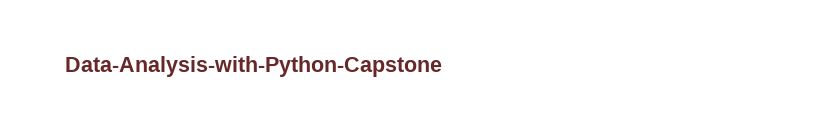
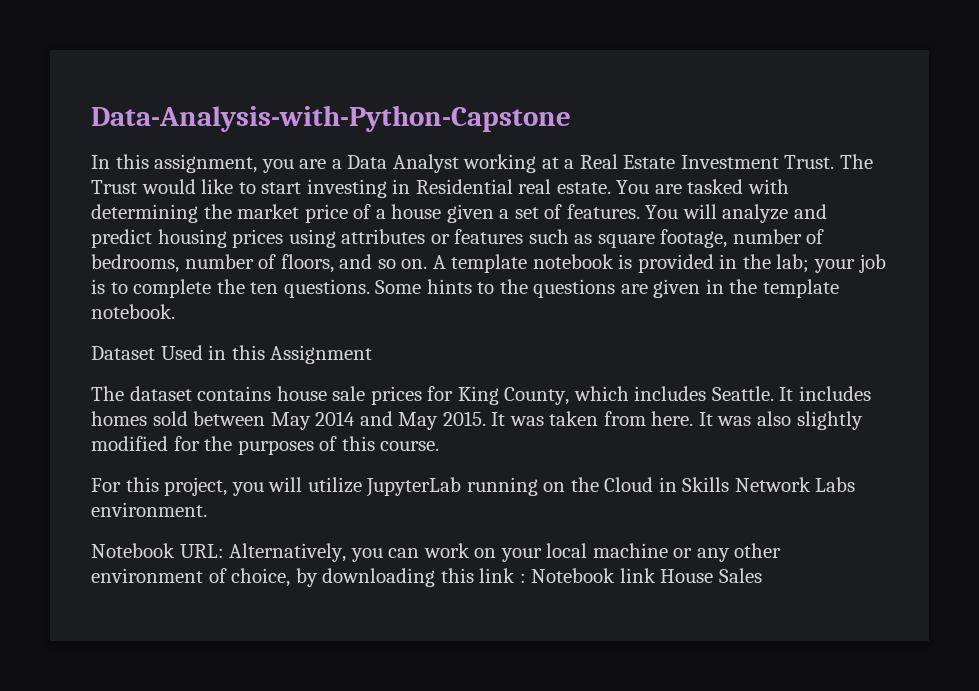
(442, 66) none -> [91,154,874,173] [91,179,789,198] [91,204,828,223] [91,229,825,248] [91,254,886,273] [91,279,840,298] [91,304,175,319] [91,345,373,364] [91,386,871,405] [91,411,863,430] [91,436,440,455] [91,477,856,497] [91,502,207,517] [91,543,782,562] [91,568,762,587] // In this assignment, you are a Data Analyst working at a Real Estate Investment Trust. The Trust would like to start investing in Residential real estate. You are tasked with determining the market price of a house given a set of features. You will analyze and predict housing prices using attributes or features such as square footage, number of bedrooms, number of floors, and so on. A template notebook is provided in the lab; your job is to complete the ten questions. Some hints to the questions are given in the template notebook. // Dataset Used in this Assignment // The dataset contains house sale prices for King County, which includes Seattle. It includes homes sold between May 2014 and May 2015. It was taken from here. It was also slightly modified for the purposes of this course. // For this project, you will utilize JupyterLab running on the Cloud in Skills Network Labs environment. // Notebook URL: Alternatively, you can work on your local machine or any other environment of choice, by downloading this link : Notebook link House Sales

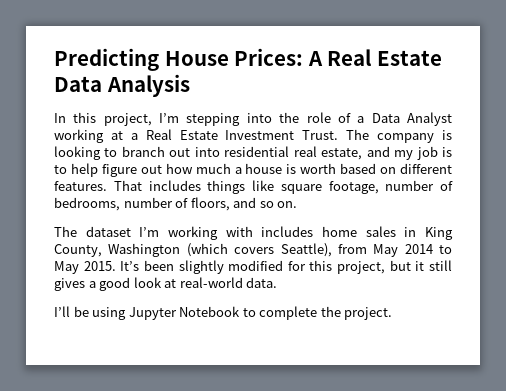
[91,105,571,132] [91,154,327,173] Data-Analysis-with-Python-Capstone // In this assignment, you are -> [54,48,442,71] [54,74,190,97] [54,112,351,126] Predicting House Prices: A Real Estate Data Analysis // In this project, I’m stepping into the role of
[91,179,789,198] [91,204,828,223] [91,229,593,248] Trust would like to start investing in Residential real estate. You are tasked with determining the market price of a house given a set of features. You will analyze and predict housing prices using attributes or features such as -> [377,130,453,143] [54,146,452,160] [54,163,453,177] [54,180,274,194] company is looking to branch out into residential real estate, and my job is to help figure out how much a house is worth based on different features. That includes things like
[432,254,886,273] [91,279,840,298] [91,304,175,319] [91,345,373,364] [91,386,871,405] [91,411,863,430] [91,436,440,455] [91,477,856,497] [91,502,207,517] [91,543,782,562] [91,568,762,587] A template notebook is provided in the lab; your job is to complete the ten questions. Some hints to the questions are given in the template notebook. // Dataset Used in this Assignment // The dataset contains house sale prices for King County, which includes Seattle. It includes homes sold between May 2014 and May 2015. It was taken from here. It was also slightly modified for the purposes of this course. // For this project, you will utilize JupyterLab running on the Cloud in Skills Network Labs environment. // Notebook URL: Alternatively, you can work on your local machine or any other environment of choice, by downloading this link : Notebook link House Sales -> [54,226,454,240] [54,243,452,257] [54,260,452,274] [54,277,278,291] [54,306,393,320] // The dataset I’m working with includes home sales in King County, Washington (which covers Seattle), from May 2014 to May 2015. It’s been slightly modified for this project, but it still gives a good look at real-world data. // I’ll be using Jupyter Notebook to complete the project.

